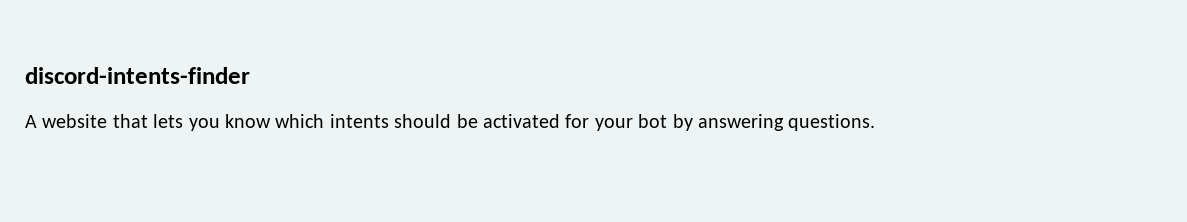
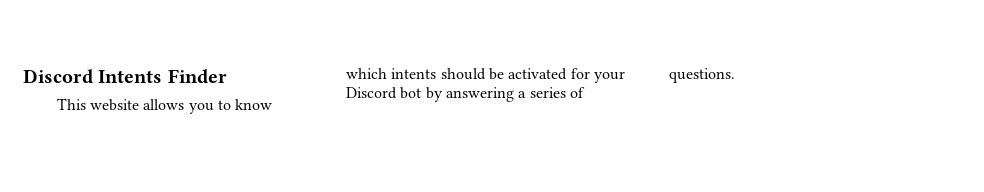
[25,67,250,84] [25,114,220,131] discord-intents-finder // A website that lets you -> [23,69,227,84] [56,98,231,114] Discord Intents Finder // This website allows you to
(633, 124) none -> [346,87,397,99] Discord
(784, 122) none -> [518,87,585,98] a series of

